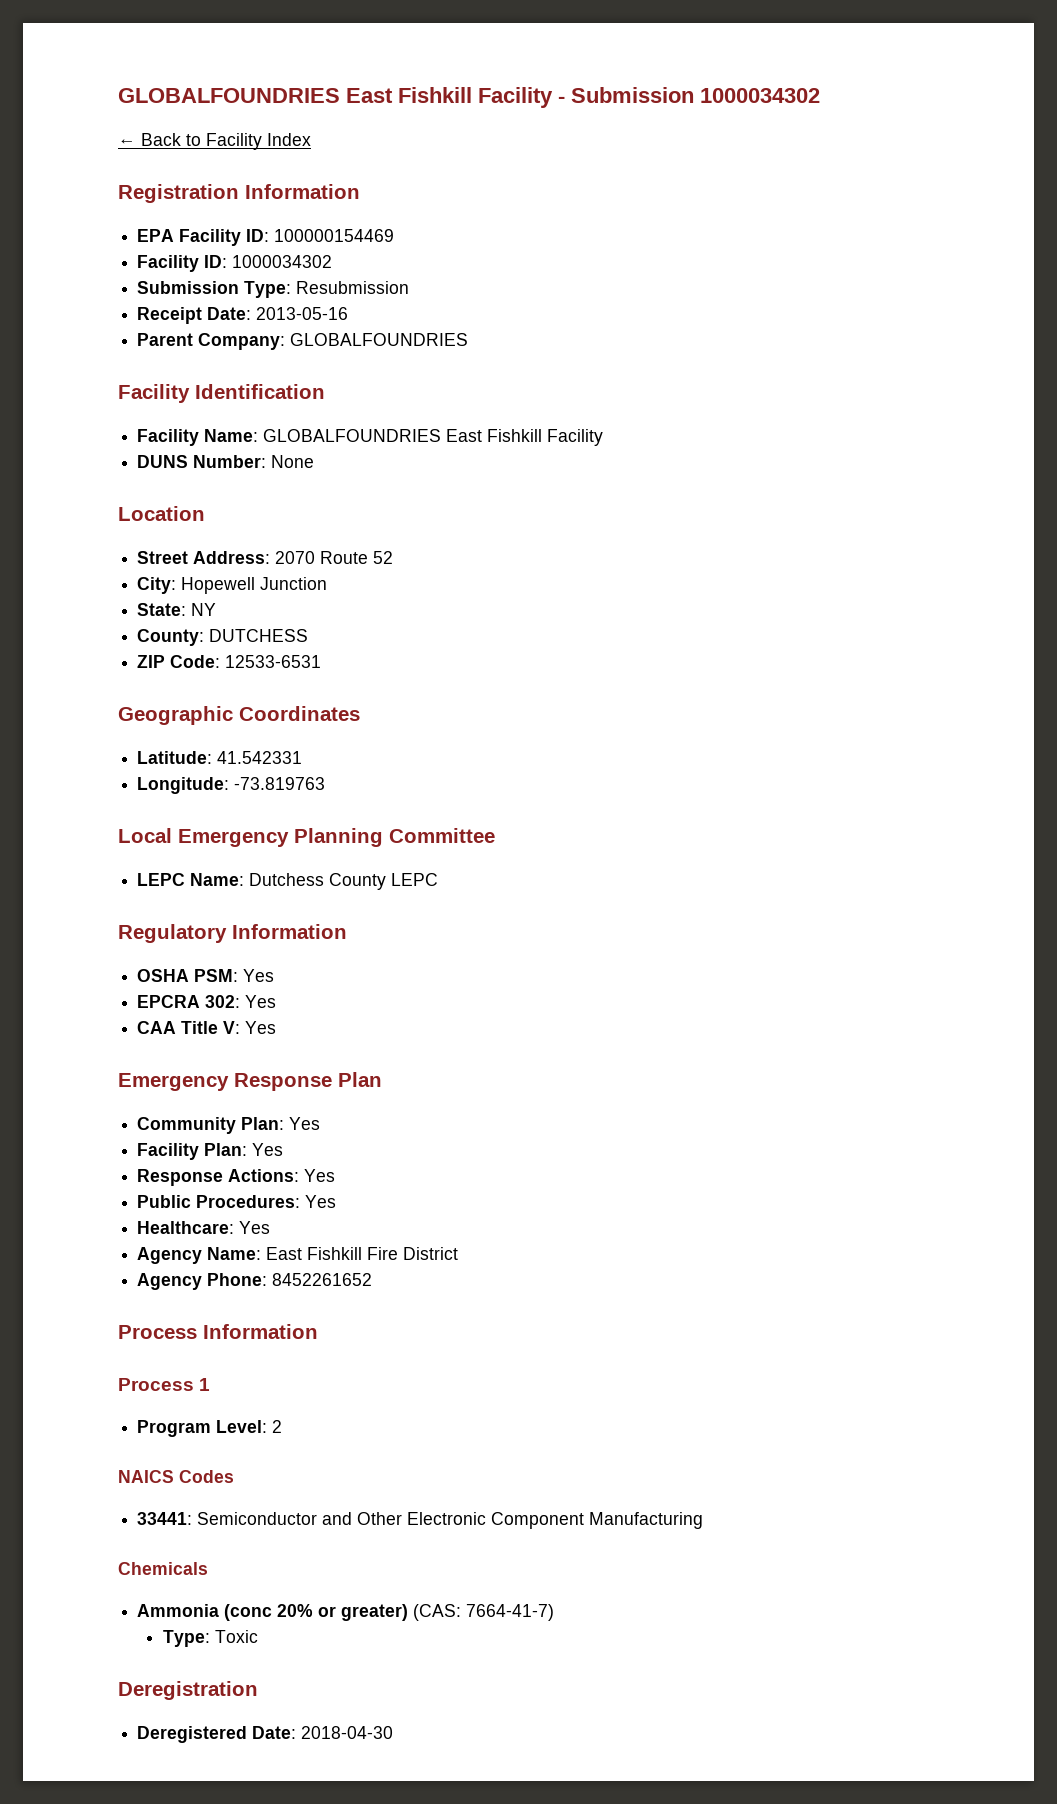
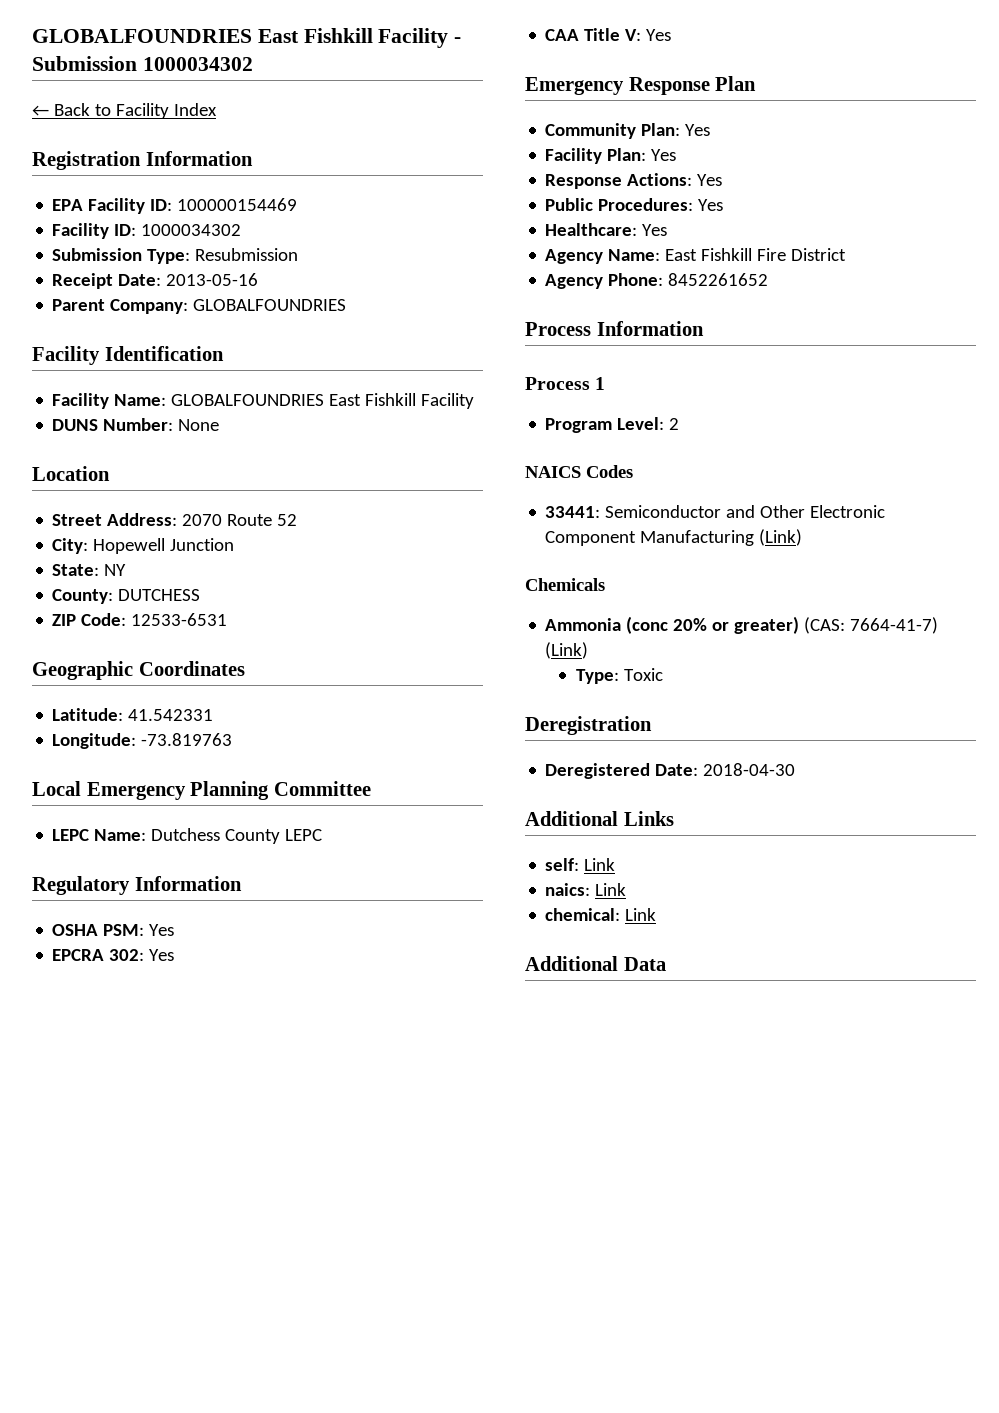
(704, 1520) none -> [759,529,803,546] (Link)
(555, 1612) none -> [545,642,589,659] (Link)
(394, 1732) none -> [525,811,674,826] [545,858,616,871] [545,883,627,896] [545,908,657,921] [525,956,666,971] // Additional Links // self: Link // naics: Link // chemical: Link // Additional Data

